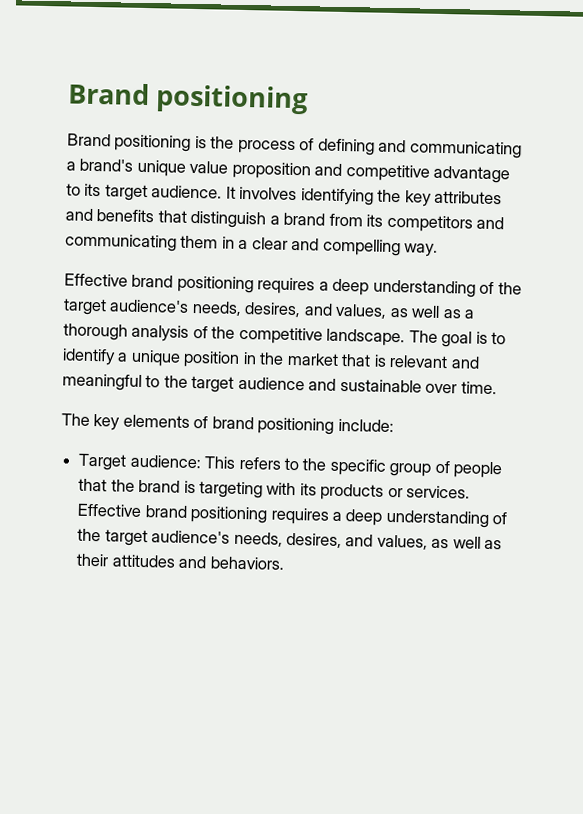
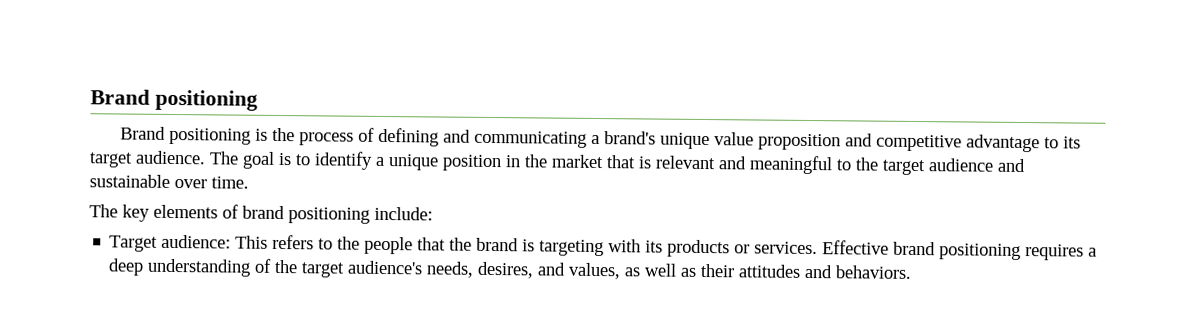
[225,186,503,207] [65,208,505,233] [65,233,439,257] [64,273,522,298] [63,298,475,319] [63,323,406,347] It involves identifying the key attributes and benefits that distinguish a brand from its competitors and communicating them in a clear and compelling way. // Effective brand positioning requires a deep understanding of the target audience's needs, desires, and values, as well as a thorough analysis of the competitive landscape. -> (206, 157) none
[329,458,450,477] specific group of -> (361, 243) none

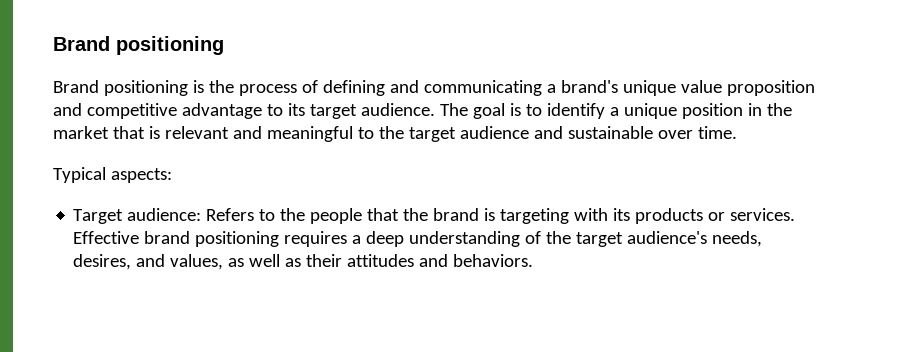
[89,204,433,224] The key elements of brand positioning include: -> [53,167,172,183] Typical aspects:
[235,234,315,250] This refers -> [206,208,255,221] Refers

